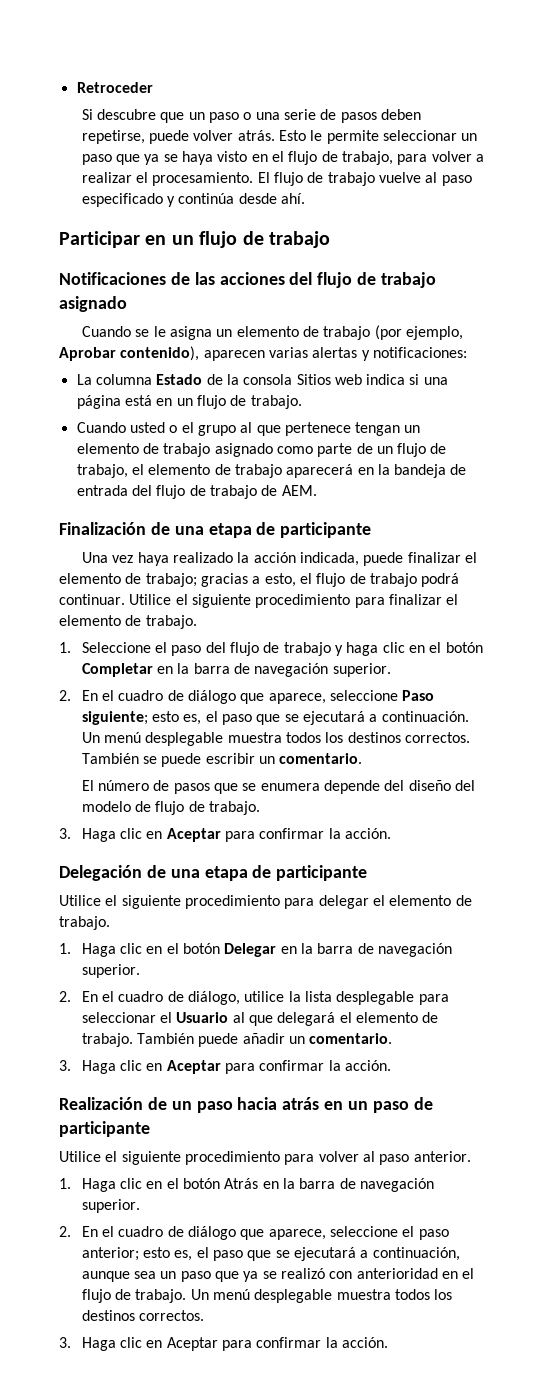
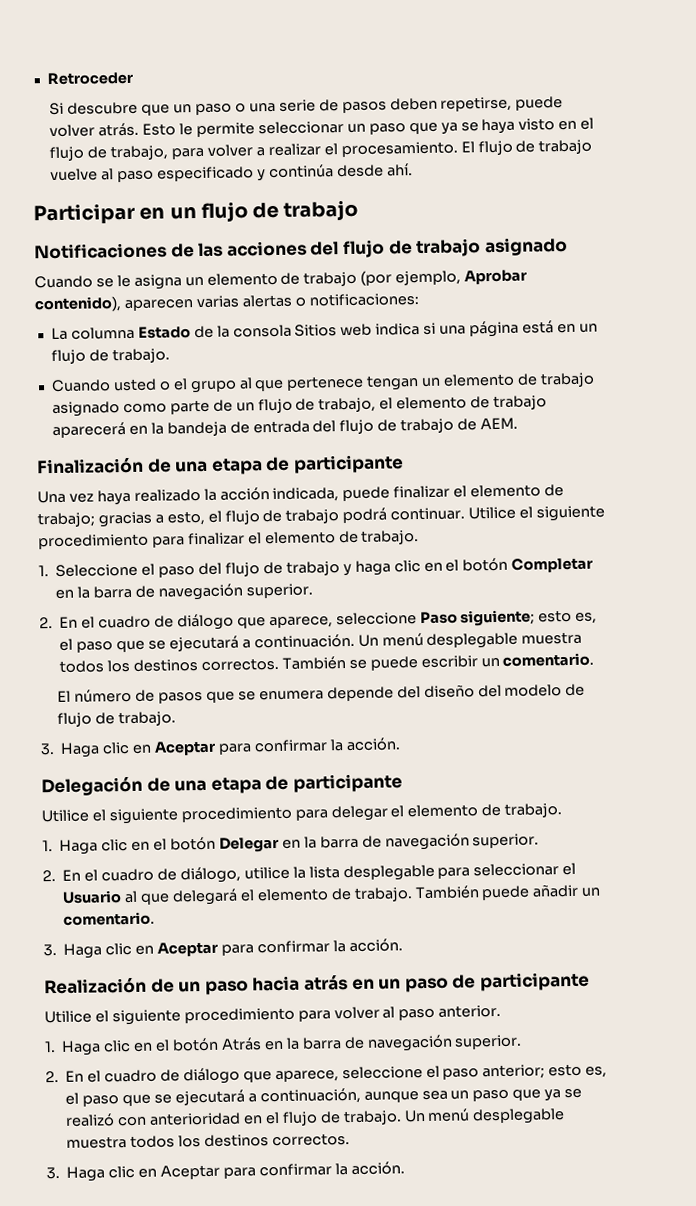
[361,350,370,361] y -> [294,297,306,307] o

